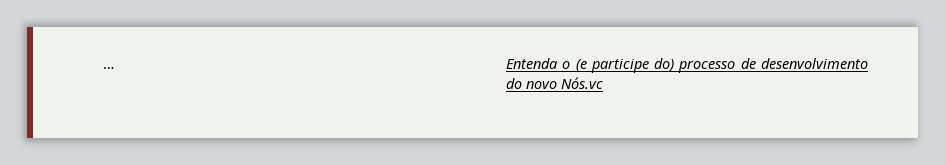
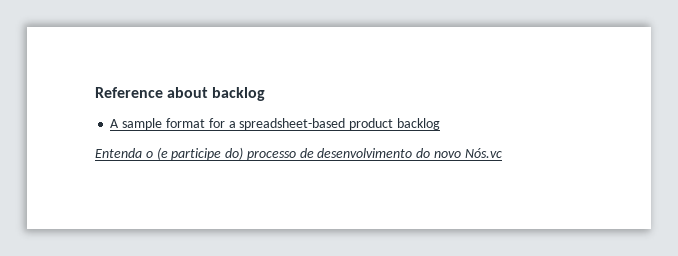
[103,67,114,69] … -> [95,87,266,101] [110,118,440,130] Reference about backlog // A sample format for a spreadsheet-based product backlog

